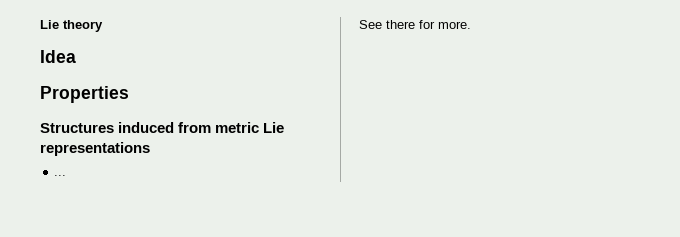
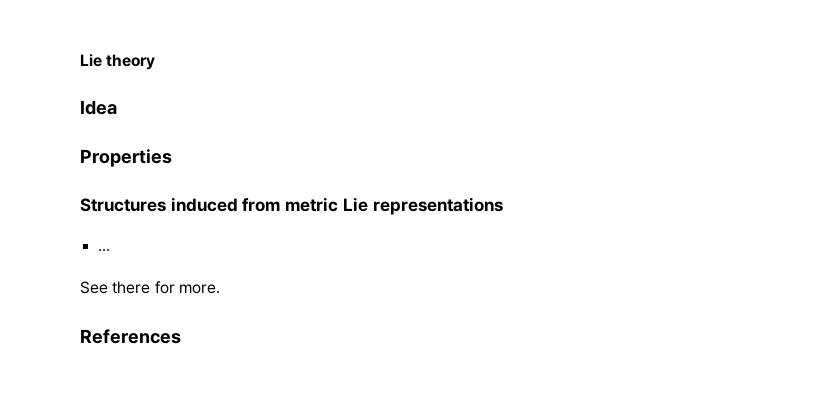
(471, 25) none -> [80,329,181,344] // References

